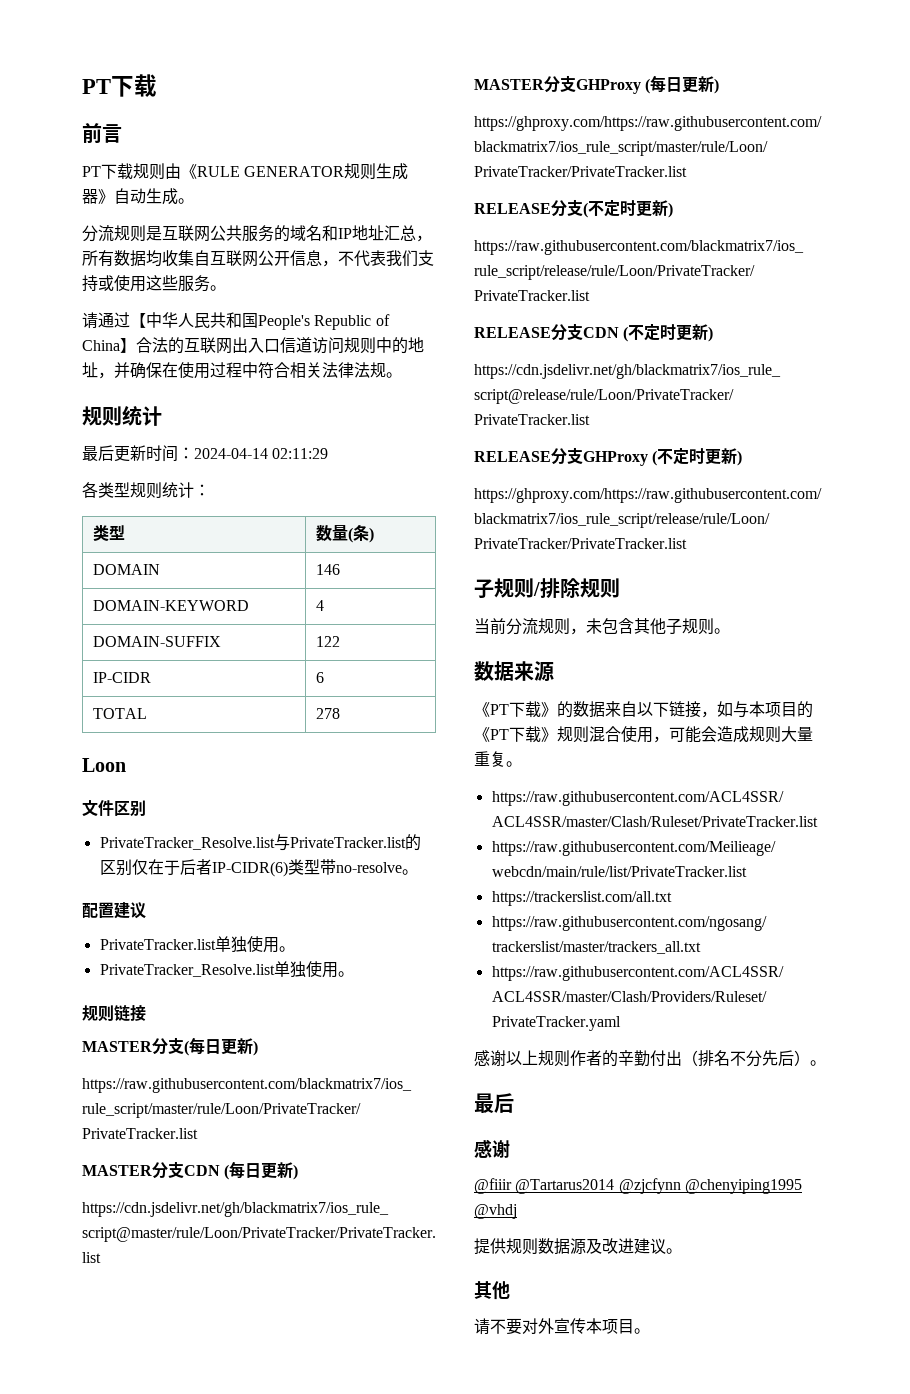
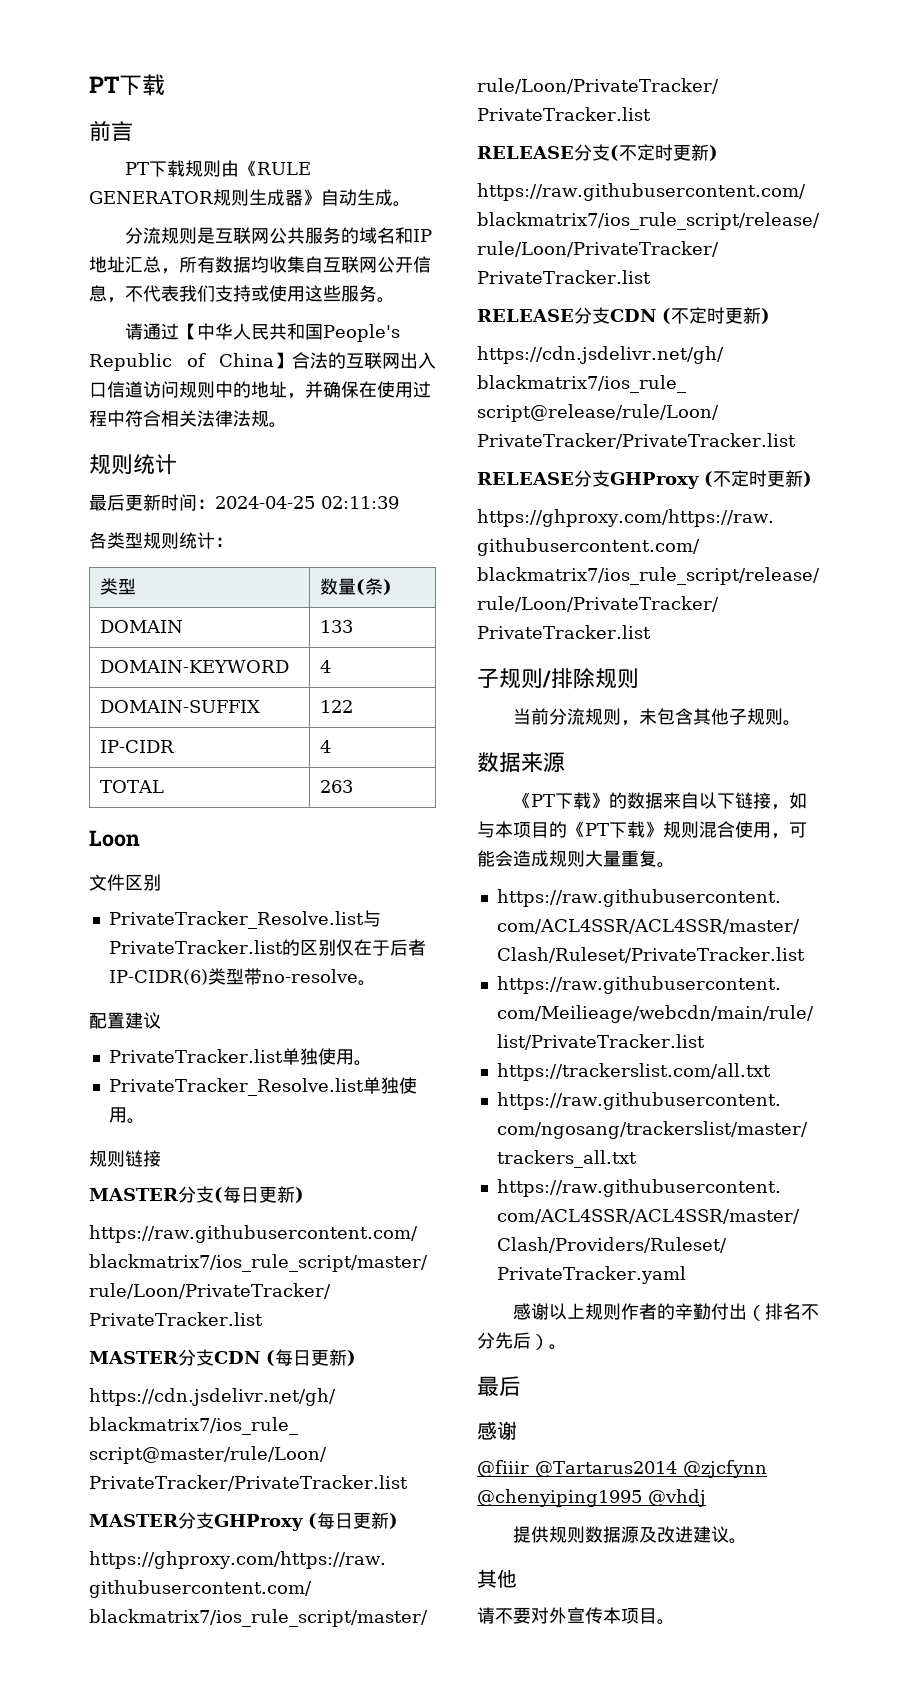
[194,448,329,459] 2024-04-14 02:11:29 -> [215,496,399,509] 2024-04-25 02:11:39
[315,564,340,575] 146 -> [320,620,354,633] 133
[315,672,324,683] 6 -> [320,740,332,753] 4
[315,708,340,719] 278 -> [320,780,354,793] 263

